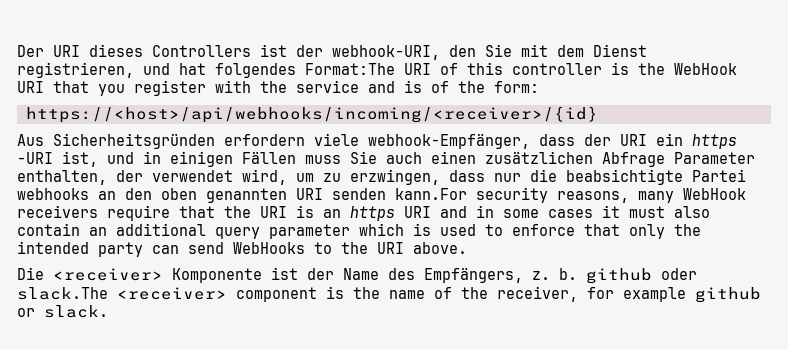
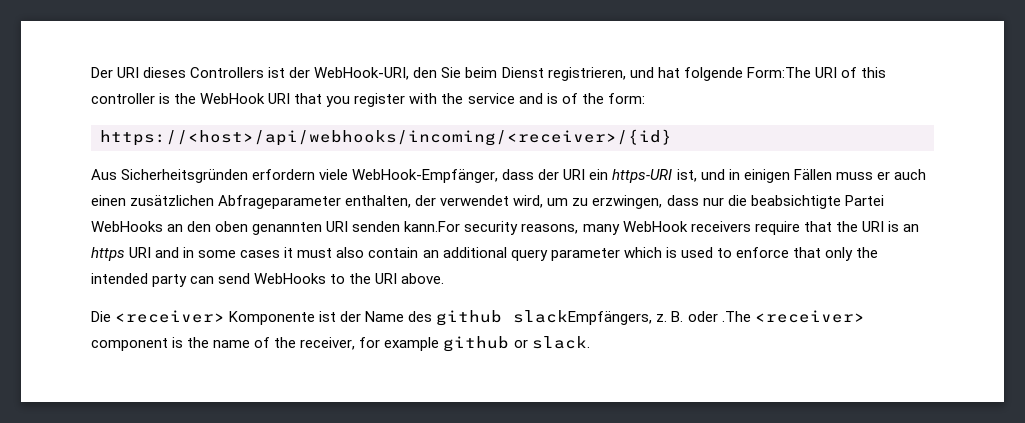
[332,45,440,60] webhook-URI, -> [314,67,410,80] WebHook-URI,
[521,44,584,57] mit dem -> [465,67,498,78] beim
[215,63,395,78] folgendes Format:The -> [683,67,811,81] folgende Form:The
[368,133,530,149] webhook-Empfänger, -> [352,169,499,183] WebHook-Empfänger,
[692,134,737,149] [17,152,53,164] https -URI -> [612,169,673,183] https-URI
[350,151,377,164] Sie -> [876,171,890,180] er
[602,152,755,167] Abfrage Parameter -> [218,195,342,209] Abfrageparameter
[17,188,89,200] webhooks -> [91,221,163,232] WebHooks
[424,267,697,284] [17,287,108,300] Empfängers, z. b. github oder slack.The -> [436,310,751,326] github slackEmpfängers, z. B. oder .The

